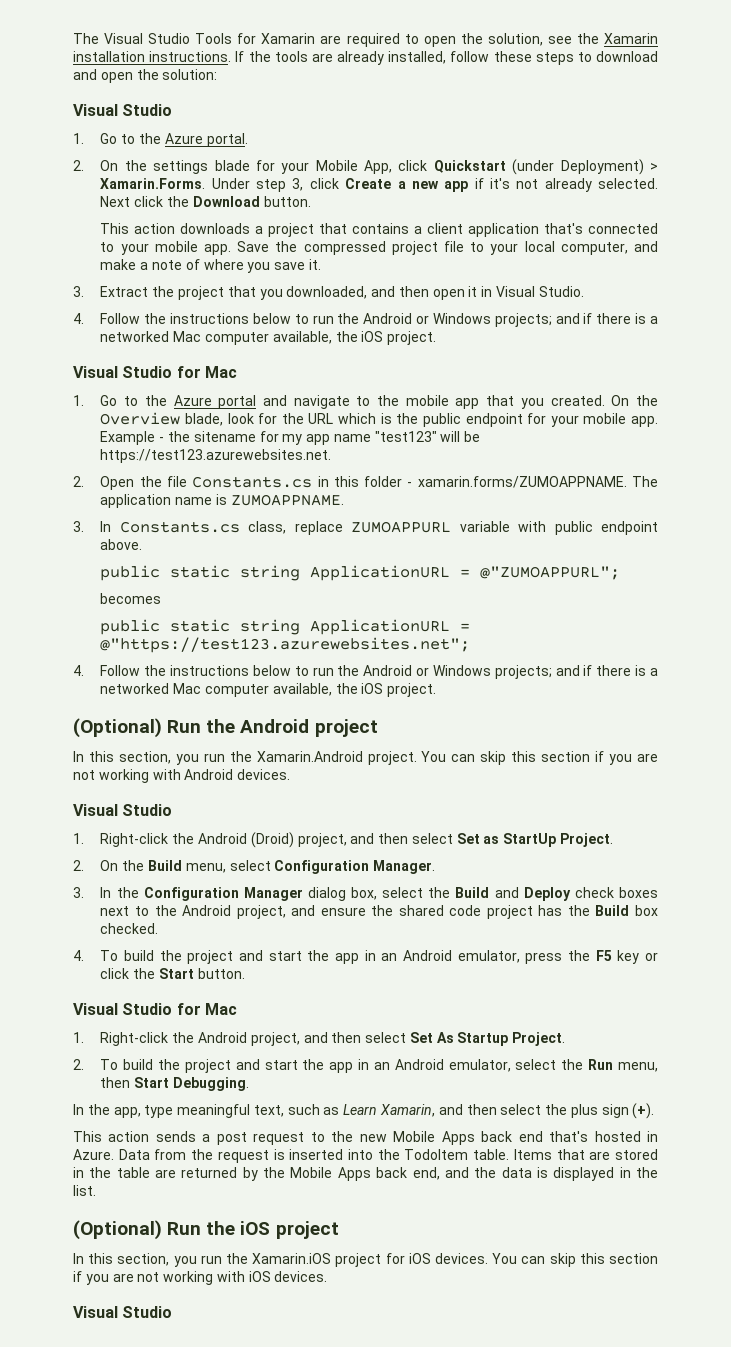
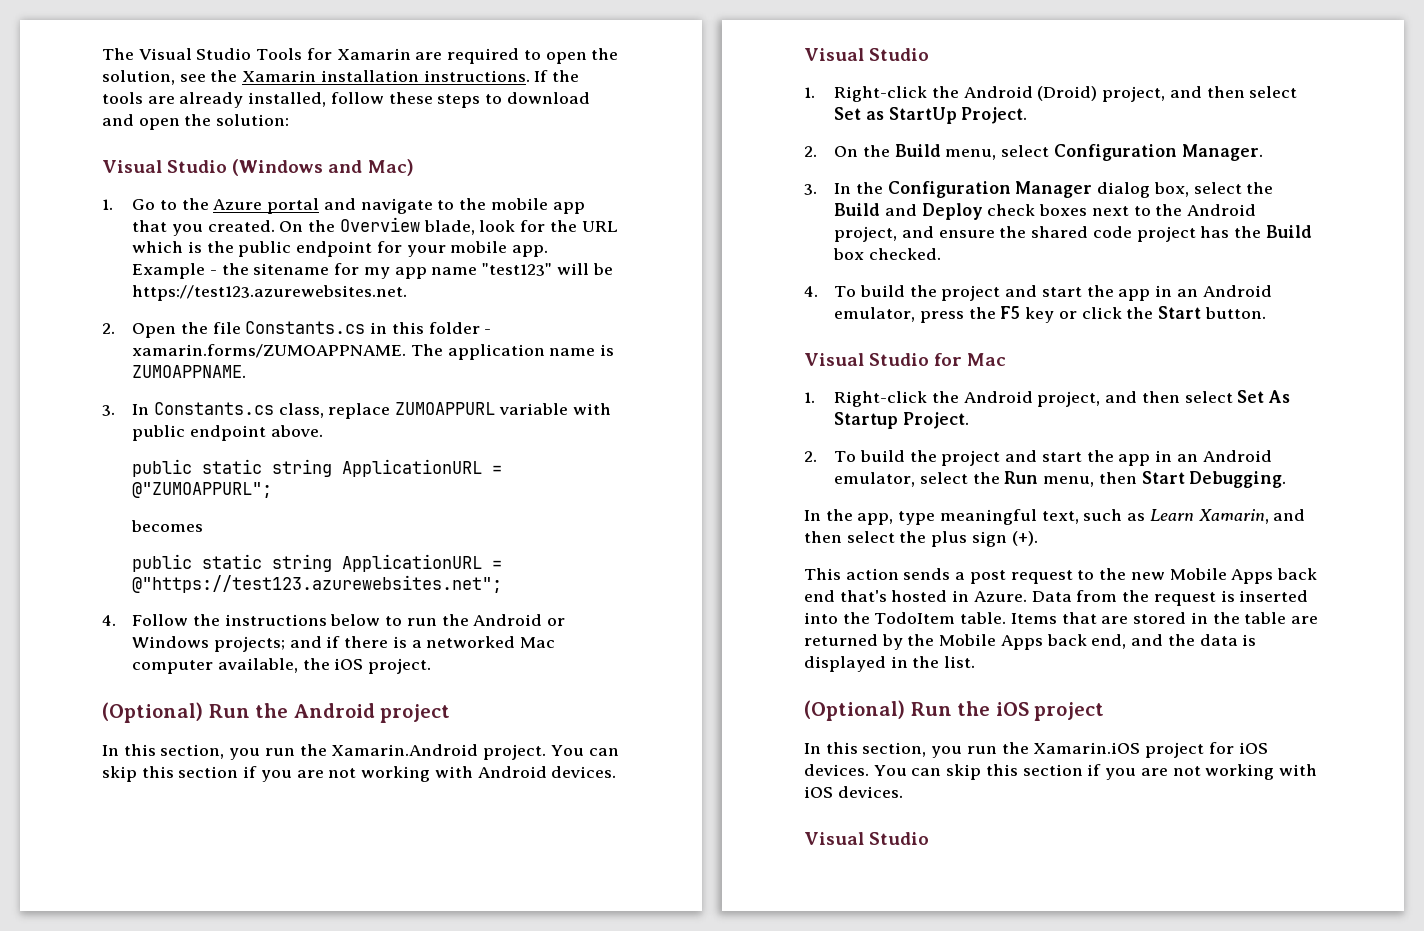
[73,133,248,147] [73,159,658,175] [100,178,658,192] [100,196,311,207] [100,223,658,237] [100,241,659,255] [100,259,321,273] [73,286,584,300] [73,313,658,327] [100,331,437,345] [73,366,237,378] // 1. Go to the Azure portal. // 2. On the settings blade for your Mobile App, click Quickstart (under Deployment) > Xamarin.Forms. Under step 3, click Create a new app if it's not already selected. Next click the Download button. // This action downloads a project that contains a client application that's connected to your mobile app. Save the compressed project file to your local computer, and make a note of where you save it. // 3. Extract the project that you downloaded, and then open it in Visual Studio. // 4. Follow the instructions below to run the Android or Windows projects; and if there is a networked Mac computer available, the iOS project. // Visual Studio for Mac -> [232,159,414,176] (Windows and Mac)

